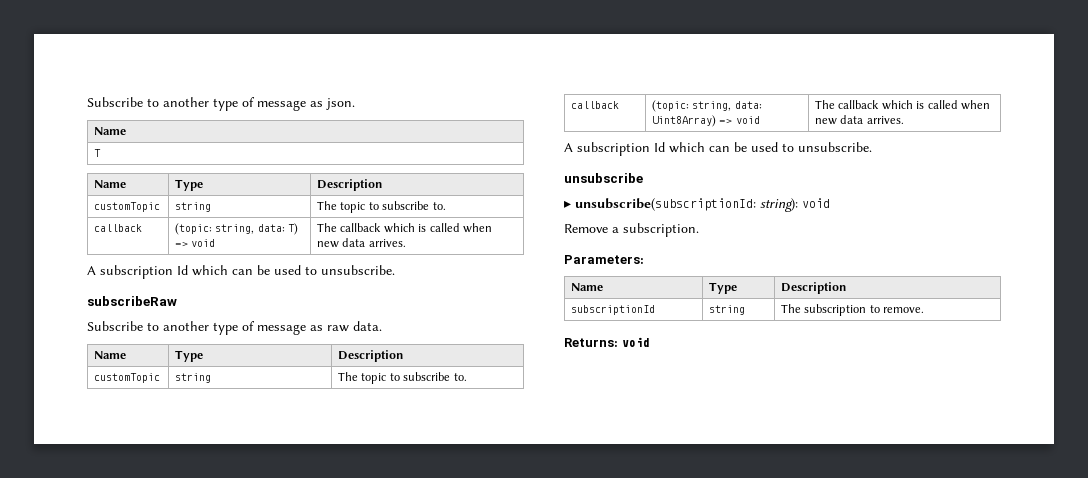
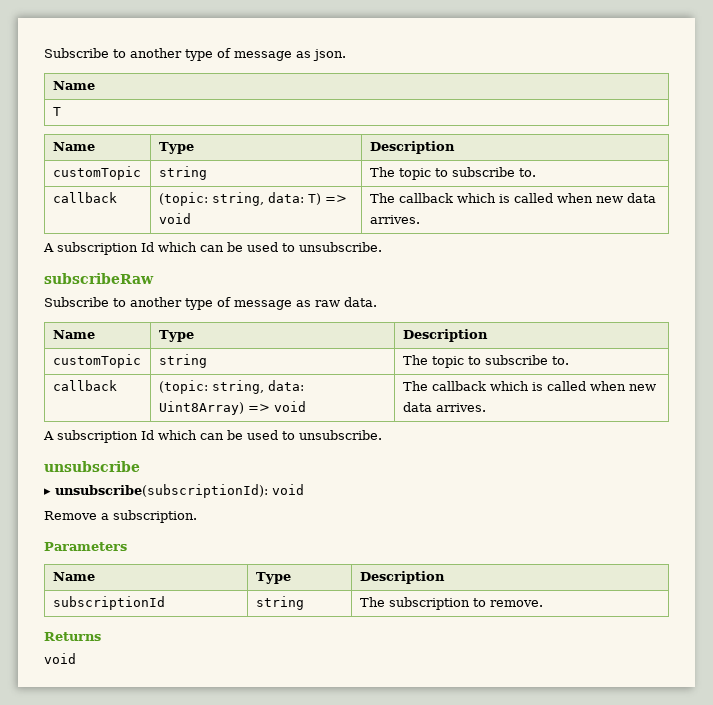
[575,198,798,212] unsubscribe(subscriptionId: string): -> [55,484,268,498] unsubscribe(subscriptionId):
[564,255,644,264] Parameters: -> [44,542,127,551] Parameters
[564,338,618,347] Returns: -> [44,632,101,641] Returns //

